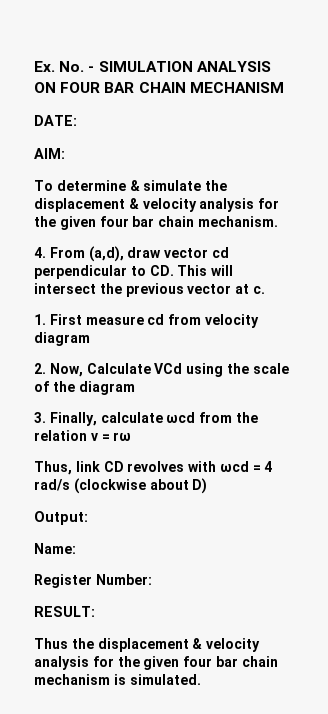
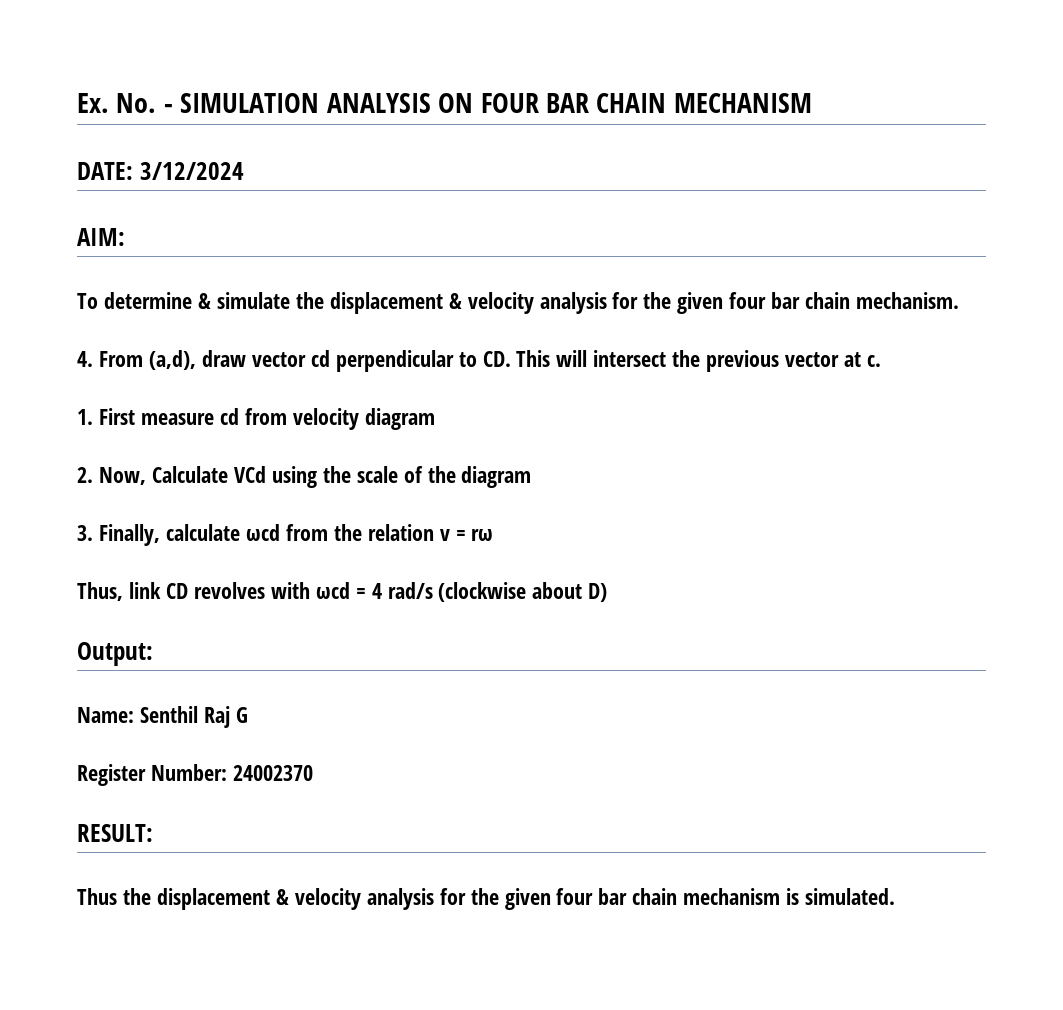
(77, 120) none -> [139,162,244,180] 3/12/2024
(76, 548) none -> [139,706,248,728] Senthil Raj G
(152, 579) none -> [232,765,313,781] 24002370

